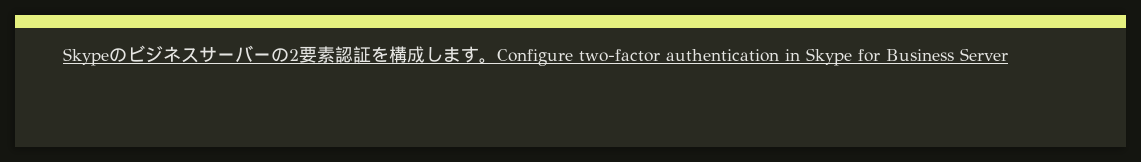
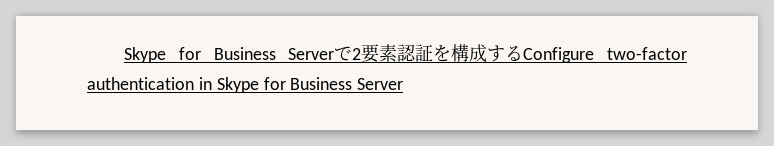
[63,45,289,66] Skypeのビジネスサーバーの -> [124,46,353,63] Skype for Business Serverで
[425,46,497,64] します。 -> [487,45,524,62] する

